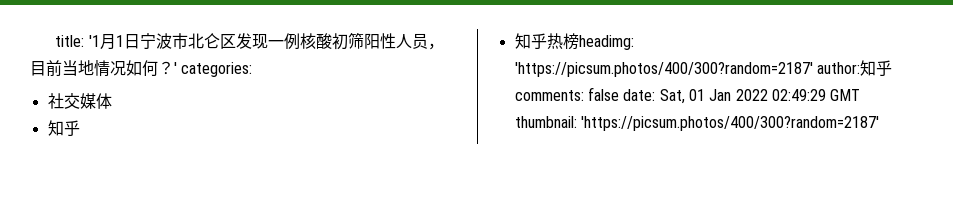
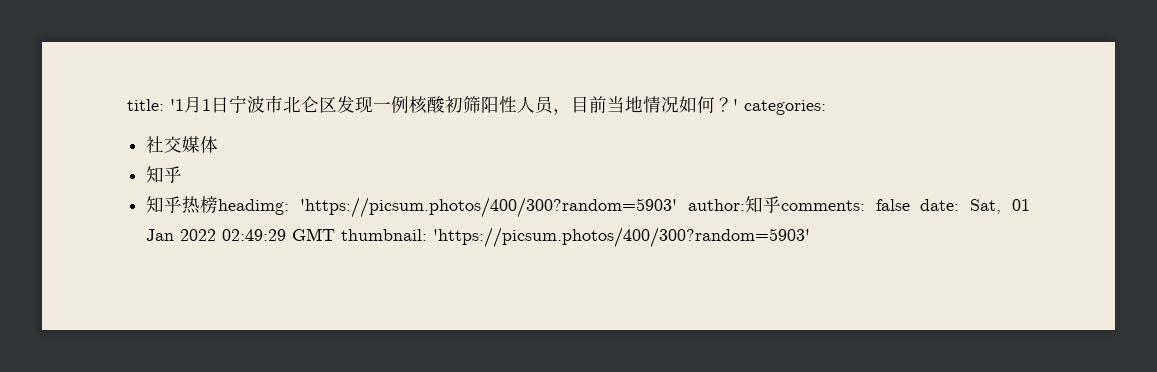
[514,62,813,77] 'https://picsum.photos/400/300?random=2187' -> [300,197,678,218] 'https://picsum.photos/400/300?random=5903'
[580,116,879,131] 'https://picsum.photos/400/300?random=2187' -> [433,227,811,248] 'https://picsum.photos/400/300?random=5903'

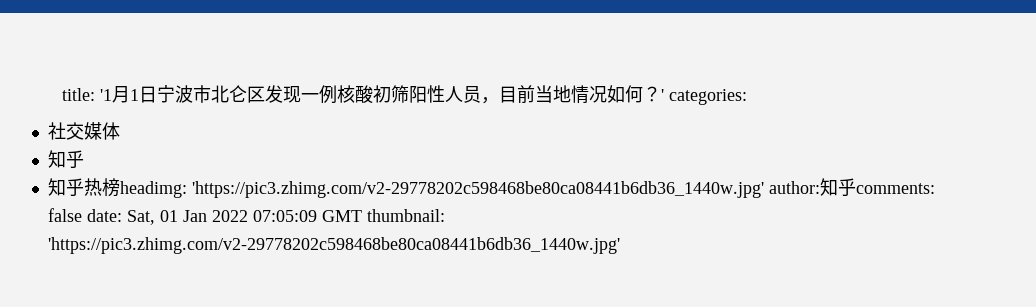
[300,197,678,218] 'https://picsum.photos/400/300?random=5903' -> [191,181,764,198] 'https://pic3.zhimg.com/v2-29778202c598468be80ca08441b6db36_1440w.jpg'
[222,229,287,241] 02:49:29 -> [252,210,317,222] 07:05:09
[433,227,811,248] 'https://picsum.photos/400/300?random=5903' -> [47,237,620,254] 'https://pic3.zhimg.com/v2-29778202c598468be80ca08441b6db36_1440w.jpg'

